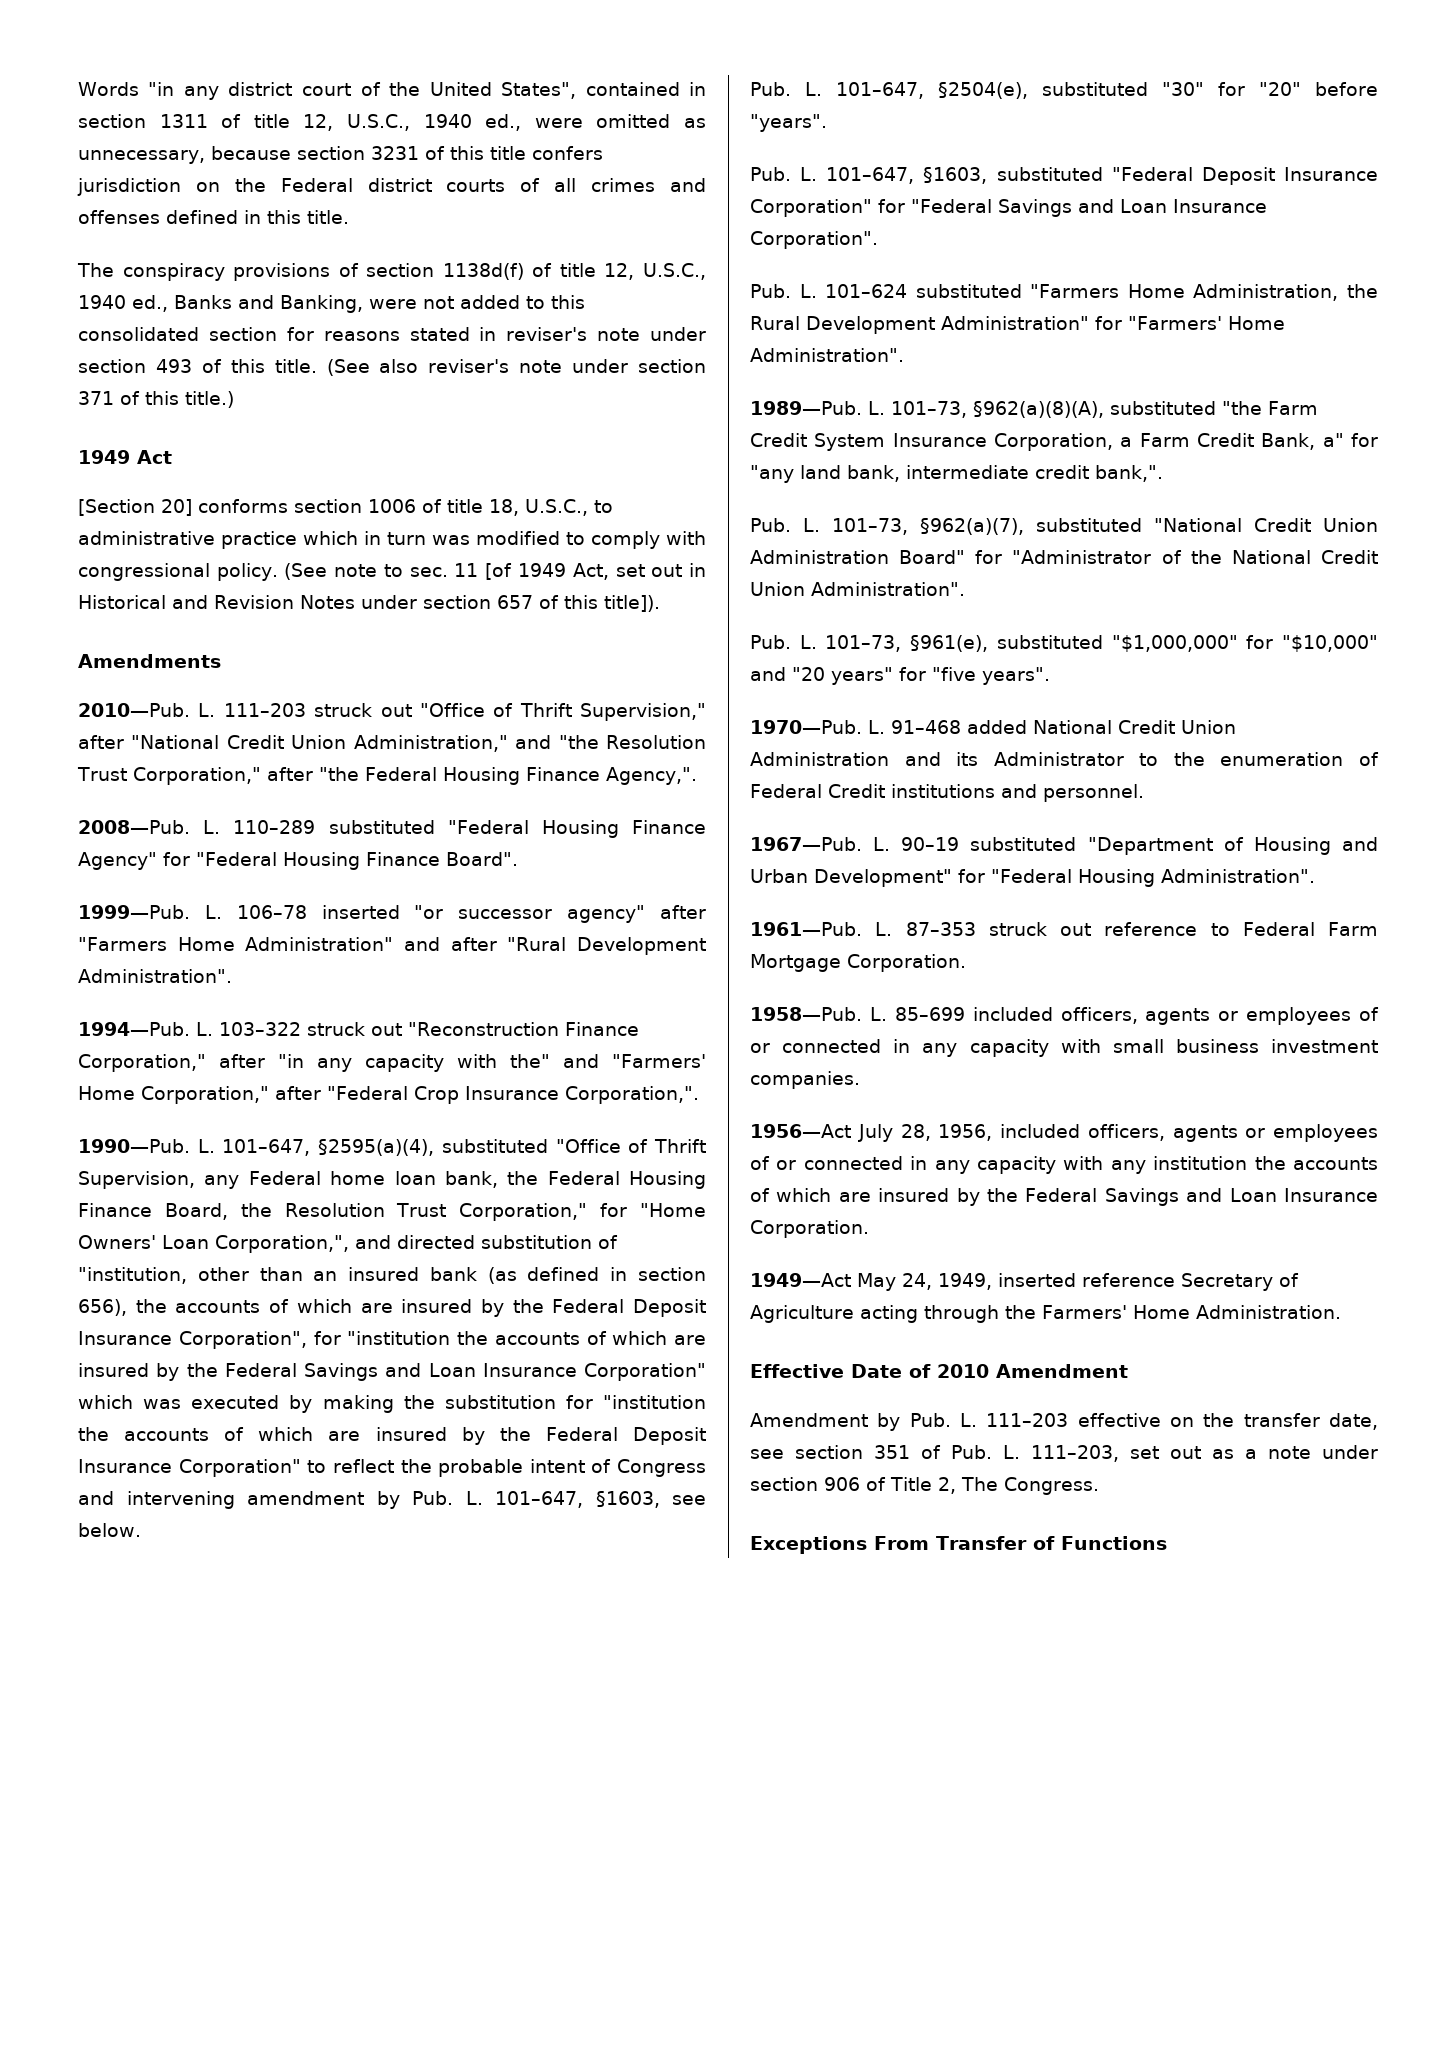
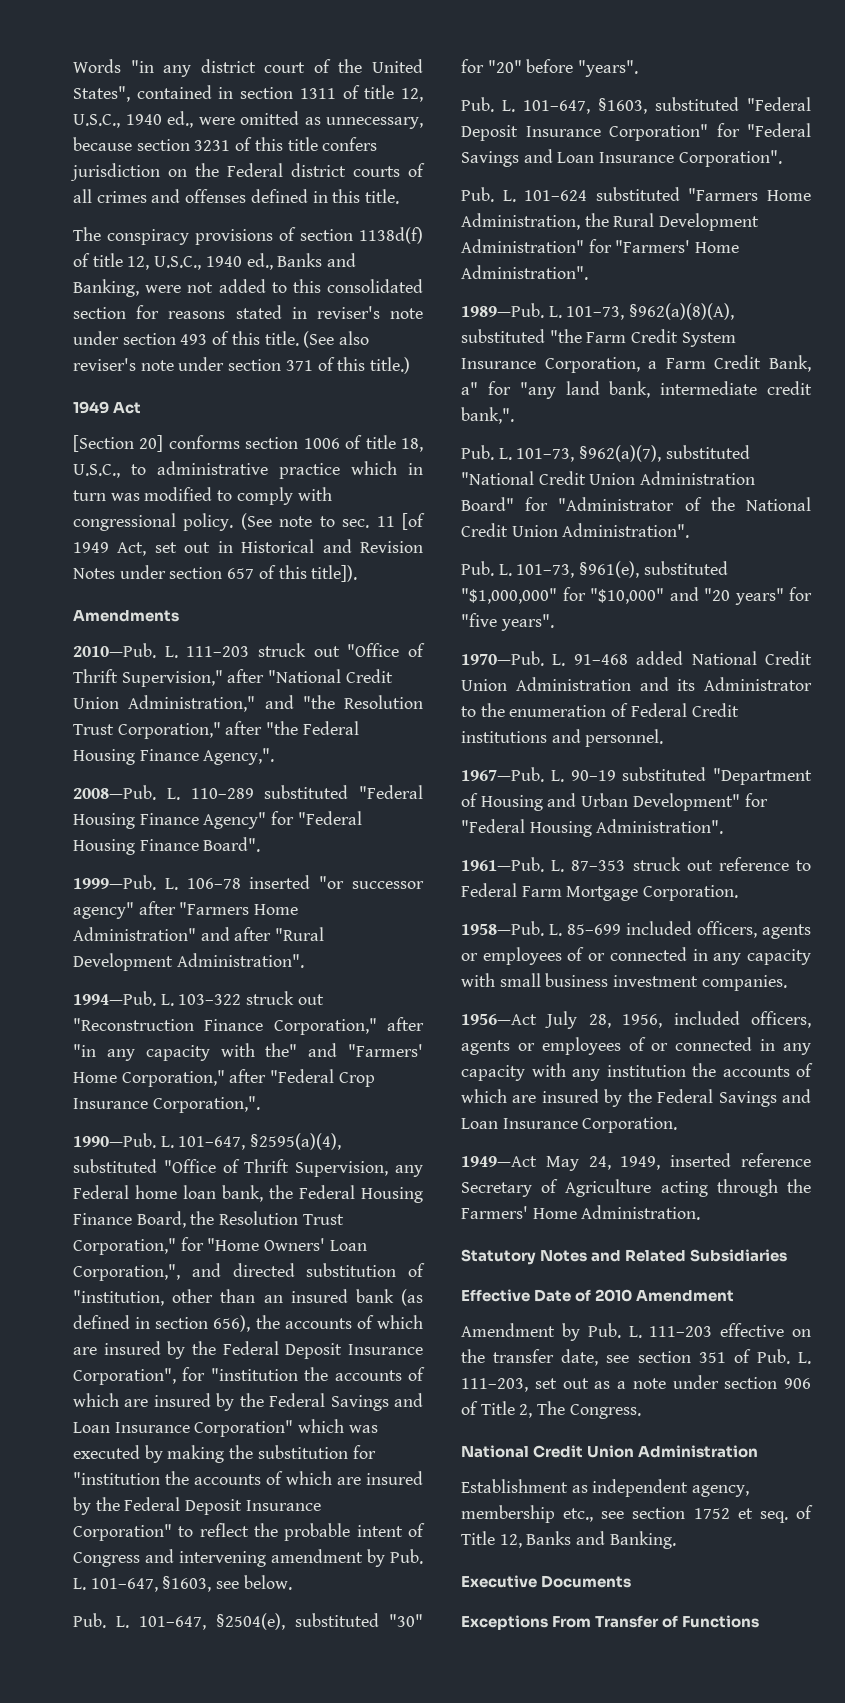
(1341, 1312) none -> [461,1249,788,1265] // Statutory Notes and Related Subsidiaries
(1099, 1486) none -> [461,1445,759,1458] [461,1479,750,1497] [461,1505,813,1523] [461,1531,676,1549] [461,1575,632,1588] // National Credit Union Administration // Establishment as independent agency, membership etc., see section 1752 et seq. of Title 12, Banks and Banking. // Executive Documents

